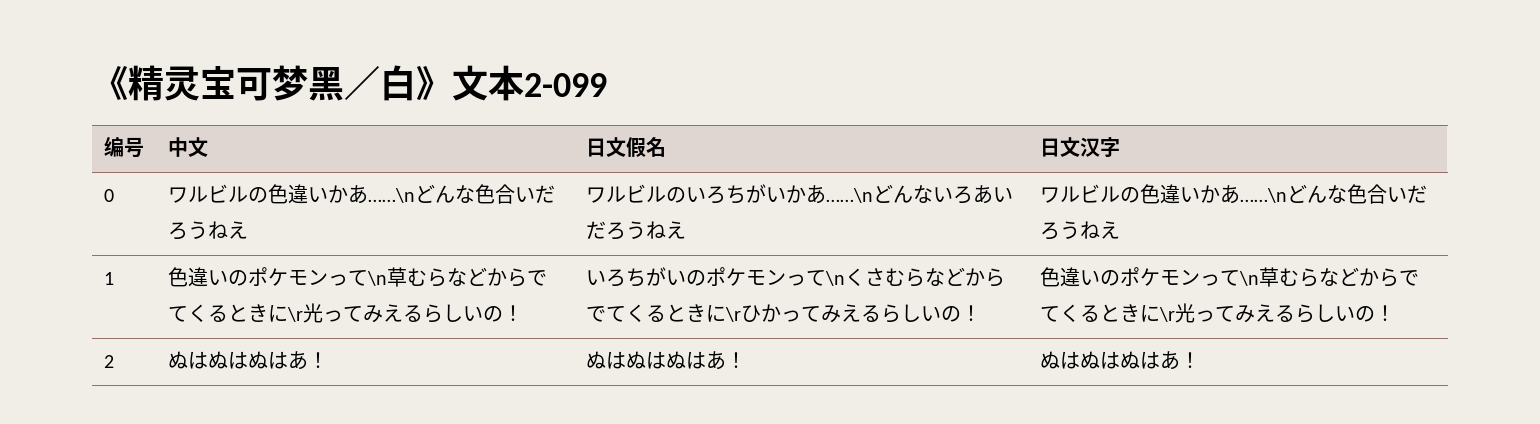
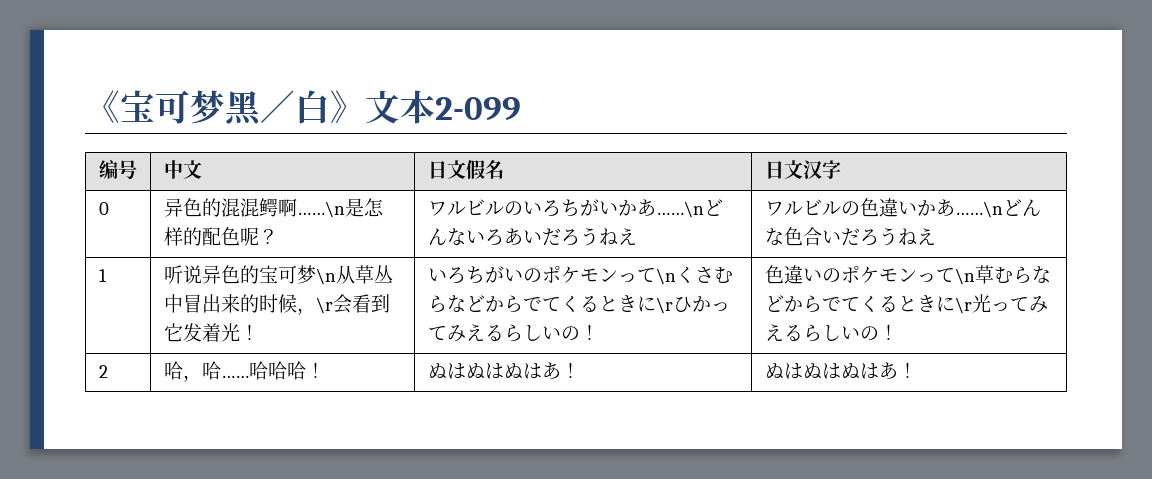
[128,65,200,101] 精灵 -> (120, 106) none
[167,184,555,204] [167,221,248,240] ワルビルの色違いかあ……\nどんな色合いだろうねえ -> [163,198,384,218] [163,227,278,246] 异色的混混鳄啊……\n是怎样的配色呢？
[167,267,547,287] [167,303,503,323] 色違いのポケモンって\n草むらなどからでてくるときに\r光ってみえるらしいの -> [163,265,393,285] [163,294,390,315] [163,323,240,342] 听说异色的宝可梦\n从草丛中冒出来的时候，\r会看到它发着光
[167,351,308,370] ぬはぬはぬはあ -> [163,361,306,382] 哈，哈……哈哈哈

